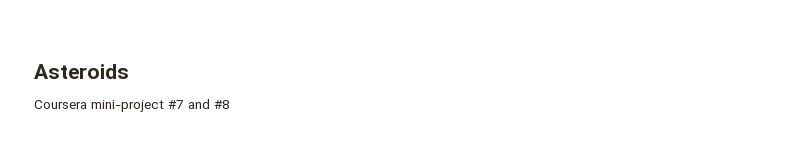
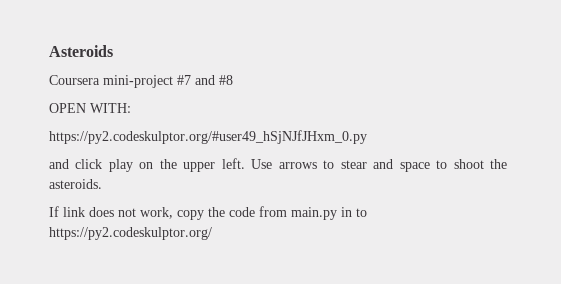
(230, 104) none -> [49,103,131,113] [49,130,367,144] [49,158,507,172] [49,179,102,189] [49,206,367,220] [49,227,212,240] // OPEN WITH: // https://py2.codeskulptor.org/#user49_hSjNJfJHxm_0.py // and click play on the upper left. Use arrows to stear and space to shoot the asteroids. // If link does not work, copy the code from main.py in to https://py2.codeskulptor.org/

